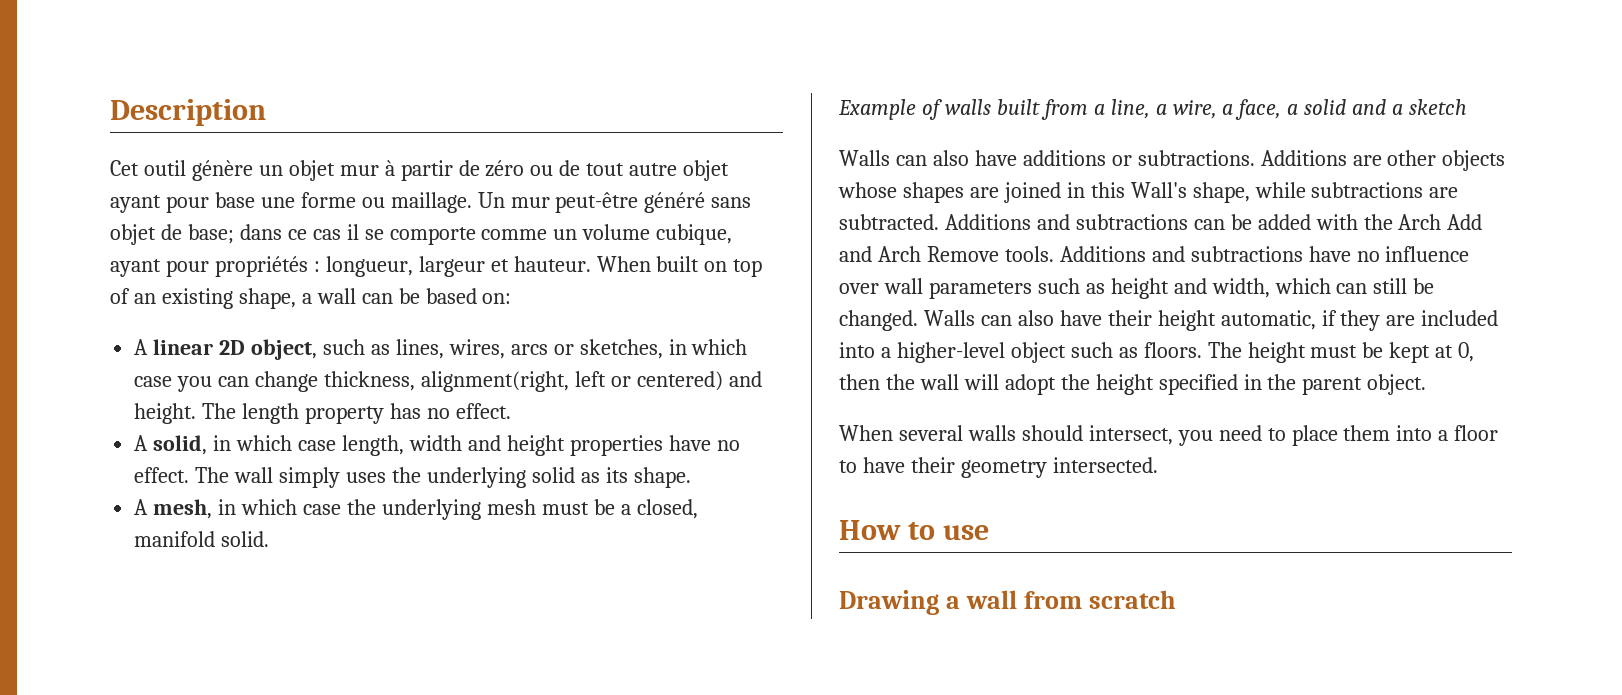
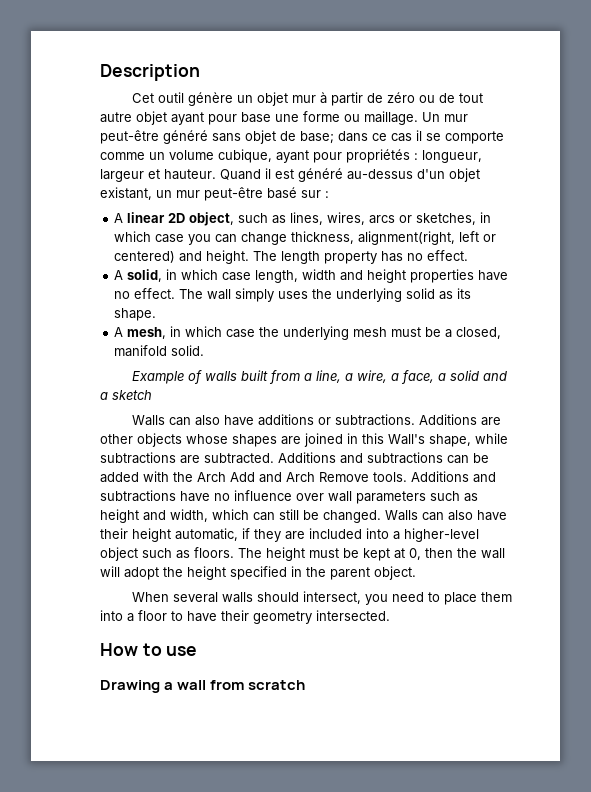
[596,256,763,277] [110,288,512,309] When built on top of an existing shape, a wall can be based on: -> [220,168,480,182] [100,187,329,201] Quand il est généré au-dessus d'un objet existant, un mur peut-être basé sur :

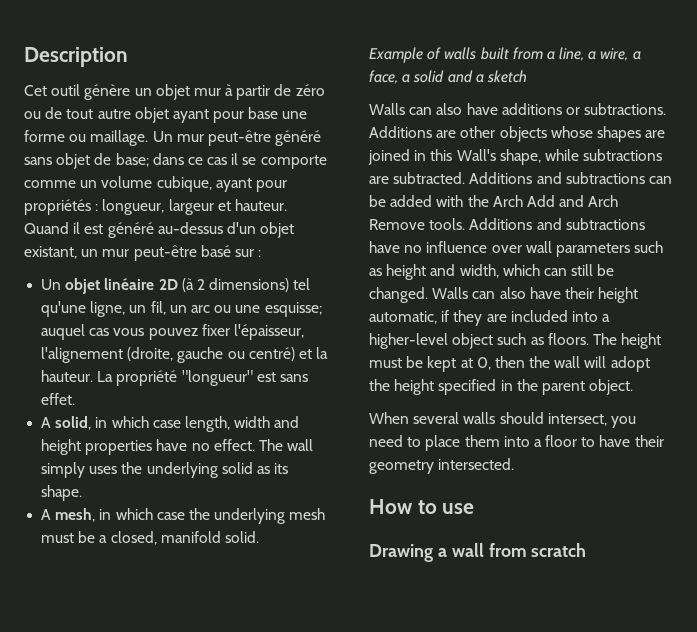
[114,212,492,226] [114,231,497,245] [114,250,469,264] A linear 2D object, such as lines, wires, arcs or sketches, in which case you can change thickness, alignment(right, left or centered) and height. The length property has no effect. -> [41,278,311,294] [41,301,322,317] [41,324,304,340] [41,347,329,363] [41,370,308,386] [41,393,76,405] Un objet linéaire 2D (à 2 dimensions) tel qu'une ligne, un fil, un arc ou une esquisse; auquel cas vous pouvez fixer l'épaisseur, l'alignement (droite, gauche ou centré) et la hauteur. La propriété "longueur" est sans effet.

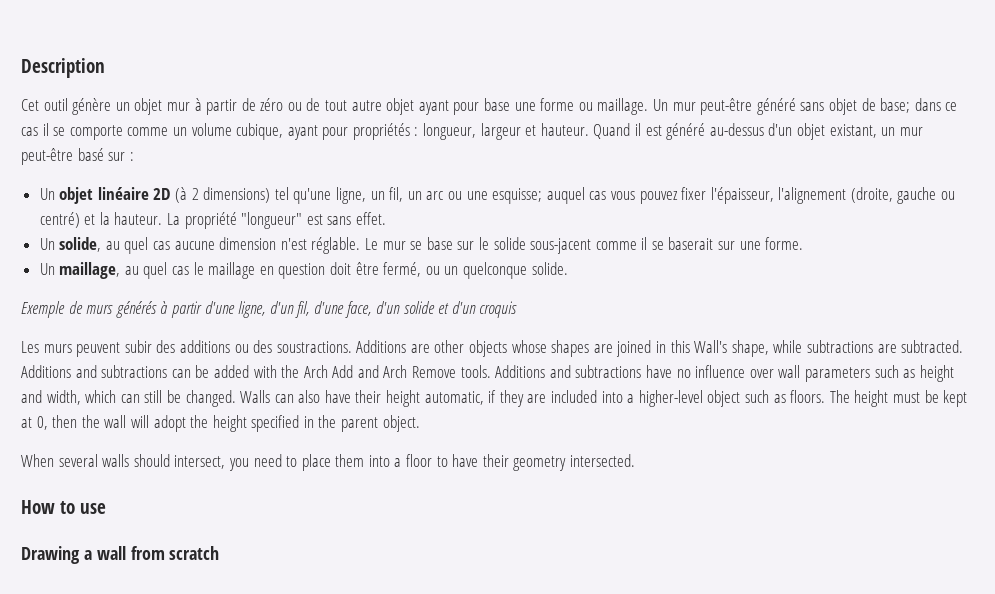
[41,416,300,432] [41,439,314,455] [41,462,289,478] [41,485,83,501] [41,508,326,524] [41,531,259,545] [369,47,641,63] [369,70,527,84] [369,103,667,115] A solid, in which case length, width and height properties have no effect. The wall simply uses the underlying solid as its shape. // A mesh, in which case the underlying mesh must be a closed, manifold solid. // Example of walls built from a line, a wire, a face, a solid and a sketch // Walls can also have additions or subtractions. -> [39,237,804,254] [39,262,568,279] [21,301,518,318] [21,340,352,357] Un solide, au quel cas aucune dimension n'est réglable. Le mur se base sur le solide sous-jacent comme il se baserait sur une forme. // Un maillage, au quel cas le maillage en question doit être fermé, ou un quelconque solide. // Exemple de murs générés à partir d'une ligne, d'un fil, d'une face, d'un solide et d'un croquis // Les murs peuvent subir des additions ou des soustractions.

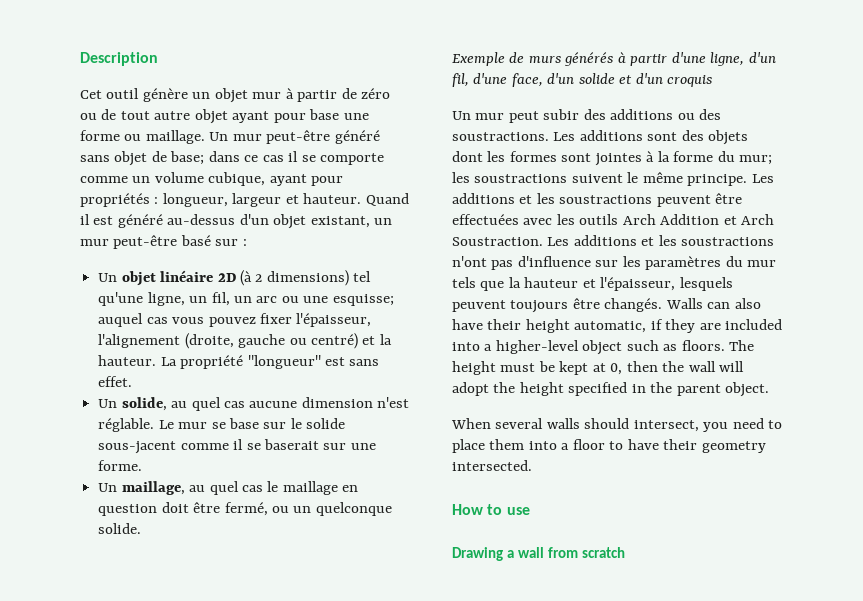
[21,341,121,357] Les murs peuvent -> [452,111,539,123] Un mur peut
[356,340,964,357] [21,365,954,382] [21,390,236,407] Additions are other objects whose shapes are joined in this Wall's shape, while subtractions are subtracted. Additions and subtractions can be added with the Arch Add and Arch Remove tools. Additions and subtractions have no influence over wall parameters such as height and width, which can still be changed. -> [553,130,749,145] [452,151,773,166] [452,172,774,186] [452,193,743,207] [452,214,775,225] [452,235,775,246] [452,256,777,270] [452,277,733,291] [452,298,663,313] Les additions sont des objets dont les formes sont jointes à la forme du mur; les soustractions suivent le même principe. Les additions et les soustractions peuvent être effectuées avec les outils Arch Addition et Arch Soustraction. Les additions et les soustractions n'ont pas d'influence sur les paramètres du mur tels que la hauteur et l'épaisseur, lesquels peuvent toujours être changés.

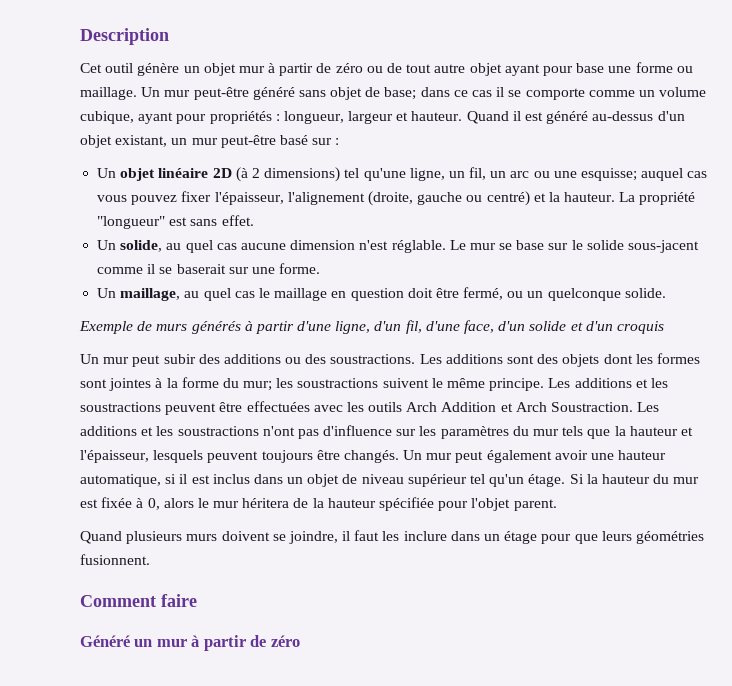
[665,298,761,309] [452,319,783,333] [452,340,755,355] [452,361,745,375] [452,382,770,397] [451,418,783,432] [452,439,766,453] [452,460,532,471] [452,504,530,515] [452,547,626,561] Walls can also have their height automatic, if they are included into a higher-level object such as floors. The height must be kept at 0, then the wall will adopt the height specified in the parent object. // When several walls should intersect, you need to place them into a floor to have their geometry intersected. // How to use // Drawing a wall from scratch -> [403,450,667,463] [80,474,700,487] [80,497,557,511] [80,530,704,544] [80,554,150,565] [80,594,197,607] [80,635,300,651] Un mur peut également avoir une hauteur automatique, si il est inclus dans un objet de niveau supérieur tel qu'un étage. Si la hauteur du mur est fixée à 0, alors le mur héritera de la hauteur spécifiée pour l'objet parent. // Quand plusieurs murs doivent se joindre, il faut les inclure dans un étage pour que leurs géométries fusionnent. // Comment faire // Généré un mur à partir de zéro

